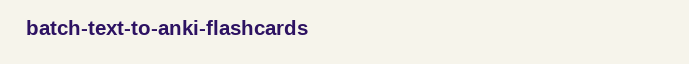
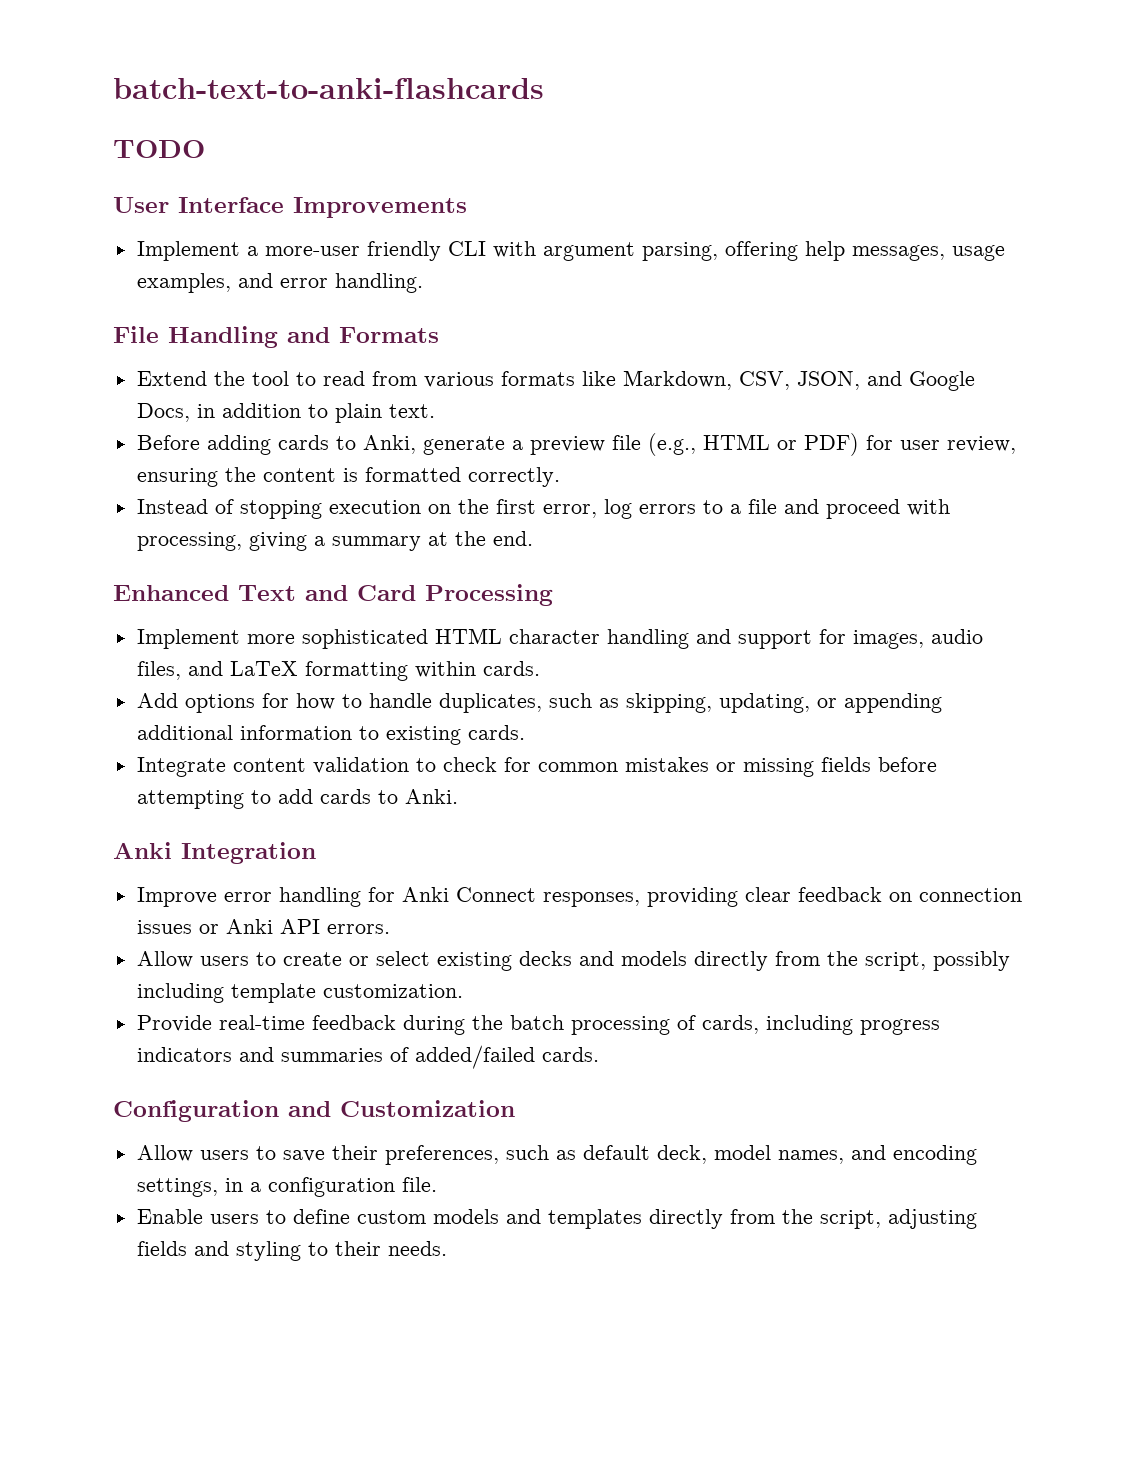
(308, 27) none -> [113,140,205,158] [113,197,467,218] [136,241,1005,261] [136,273,423,293] [113,326,439,348] [136,370,975,391] [136,403,435,423] [136,433,1016,456] [136,467,560,487] [136,499,950,519] [136,531,533,551] [113,584,553,606] [136,628,983,649] [136,661,540,681] [136,693,942,713] [136,725,525,745] [136,757,937,777] [136,789,458,809] [113,842,316,864] [136,887,1022,907] [136,919,390,934] [136,951,1010,971] [136,983,463,1003] [136,1015,940,1035] [136,1045,599,1069] [113,1100,515,1122] [136,1145,977,1165] [136,1177,437,1197] [136,1209,977,1229] [136,1241,447,1261] // TODO // User Interface Improvements // Implement a more-user friendly CLI with argument parsing, offering help messages, usage examples, and error handling. // File Handling and Formats // Extend the tool to read from various formats like Markdown, CSV, JSON, and Google Docs, in addition to plain text. // Before adding cards to Anki, generate a preview file (e.g., HTML or PDF) for user review, ensuring the content is formatted correctly. // Instead of stopping execution on the first error, log errors to a file and proceed with processing, giving a summary at the end. // Enhanced Text and Card Processing // Implement more sophisticated HTML character handling and support for images, audio files, and LaTeX formatting within cards. // Add options for how to handle duplicates, such as skipping, updating, or appending additional information to existing cards. // Integrate content validation to check for common mistakes or missing fields before attempting to add cards to Anki. // Anki Integration // Improve error handling for Anki Connect responses, providing clear feedback on connection issues or Anki API errors. // Allow users to create or select existing decks and models directly from the script, possibly including template customization. // Provide real-time feedback during the batch processing of cards, including progress indicators and summaries of added/failed cards. // Configuration and Customization // Allow users to save their preferences, such as default deck, model names, and encoding settings, in a configuration file. // Enable users to define custom models and templates directly from the script, adjusting fields and styling to their needs.

